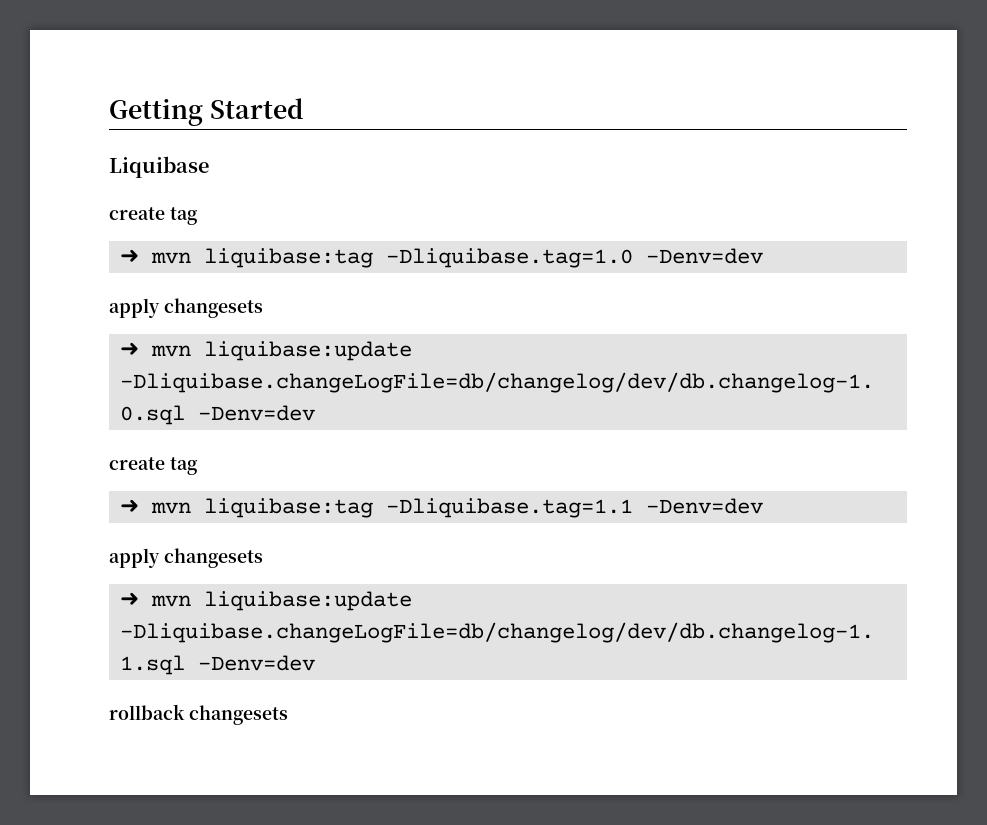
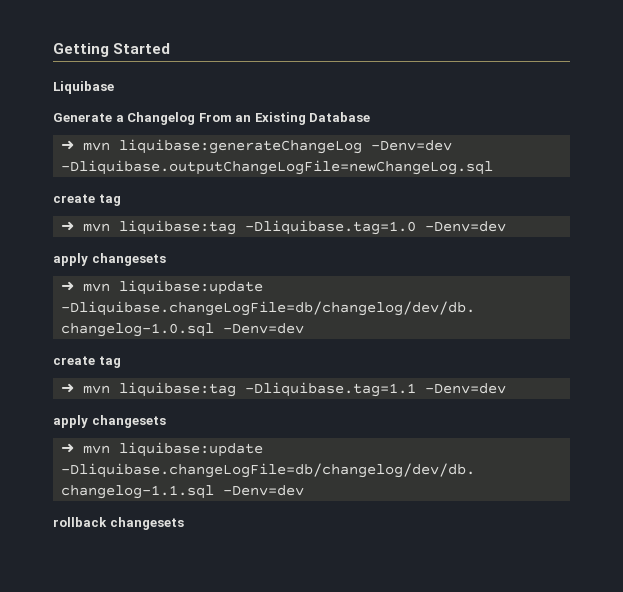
(209, 167) none -> [53,112,371,125] [60,139,452,154] [60,160,493,175] // Generate a Changelog From an Existing Database // ➜ mvn liquibase:generateChangeLog -Denv=dev -Dliquibase.outputChangeLogFile=newChangeLog.sql

